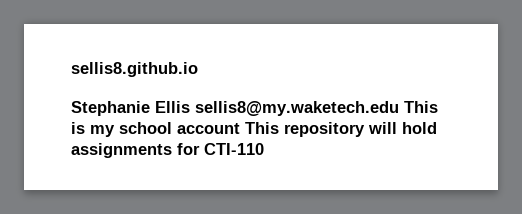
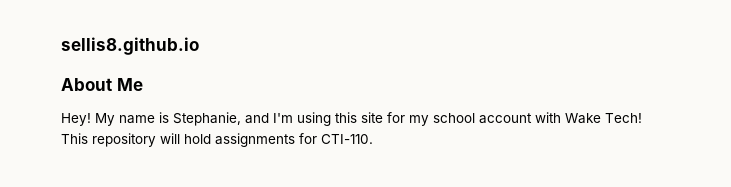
[71,101,438,116] [71,122,240,137] Stephanie Ellis sellis8@my.waketech.edu This is my school account -> [61,78,143,91] [61,112,642,126] About Me // Hey! My name is Stephanie, and I'm using this site for my school account with Wake Tech!
[204,143,264,155] CTI-110 -> [321,134,373,144] CTI-110.

